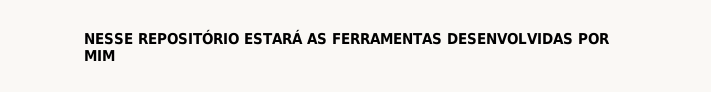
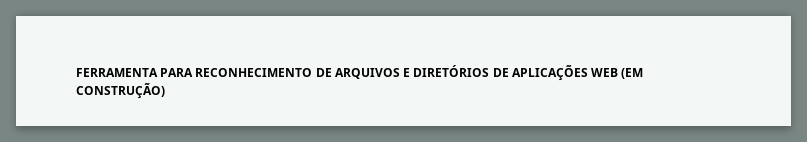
[84,29,610,45] [84,50,115,61] NESSE REPOSITÓRIO ESTARÁ AS FERRAMENTAS DESENVOLVIDAS POR MIM -> [76,65,644,81] [76,83,165,99] FERRAMENTA PARA RECONHECIMENTO DE ARQUIVOS E DIRETÓRIOS DE APLICAÇÕES WEB (EM CONSTRUÇÃO)

